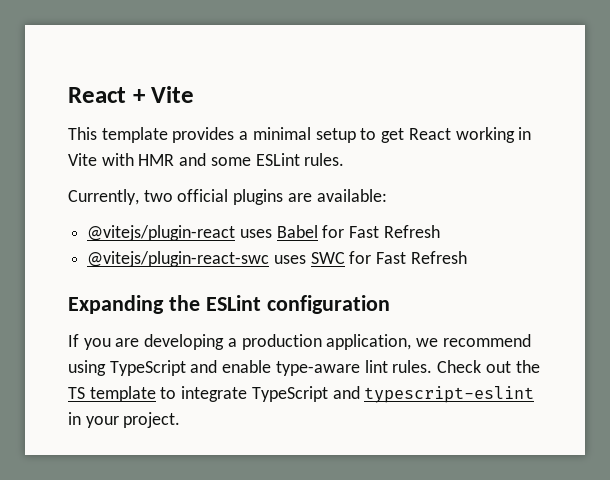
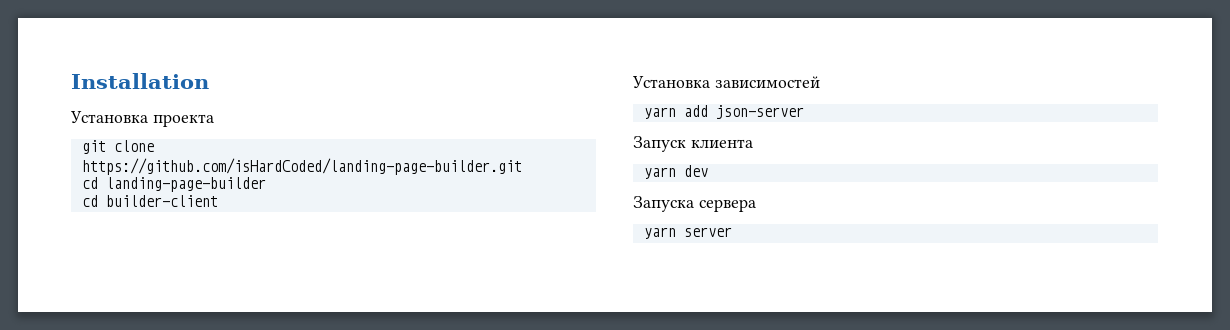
[68,86,195,103] [68,127,532,143] [68,153,345,166] [68,189,387,205] [87,225,440,241] [87,251,467,267] [68,295,390,314] [68,334,531,350] [68,360,540,376] [68,386,535,403] [68,412,181,428] React + Vite // This template provides a minimal setup to get React working in Vite with HMR and some ESLint rules. // Currently, two official plugins are available: // @vitejs/plugin-react uses Babel for Fast Refresh // @vitejs/plugin-react-swc uses SWC for Fast Refresh // Expanding the ESLint configuration // If you are developing a production application, we recommend using TypeScript and enable type-aware lint rules. Check out the TS template to integrate TypeScript and typescript-eslint in your project. -> [71,73,209,89] [70,111,214,127] [81,140,154,154] [81,158,522,175] [81,177,266,192] [81,195,218,207] [632,76,820,89] [643,105,804,119] [633,136,753,152] [643,165,708,179] [633,196,756,212] [643,227,732,239] Installation // Установка проекта // git clone https://github.com/isHardCoded/landing-page-builder.git // cd landing-page-builder // cd builder-client // Установка зависимостей // yarn add json-server // Запуск клиента // yarn dev // Запуска сервера // yarn server

